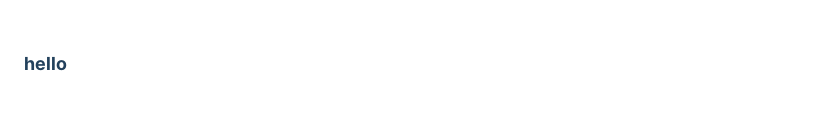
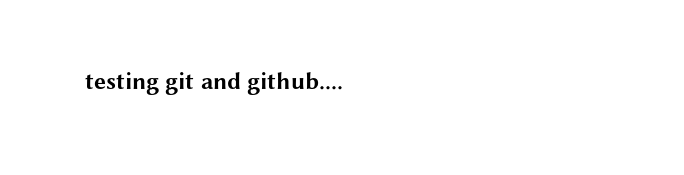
[24,56,67,71] hello -> [85,72,344,95] testing git and github....

